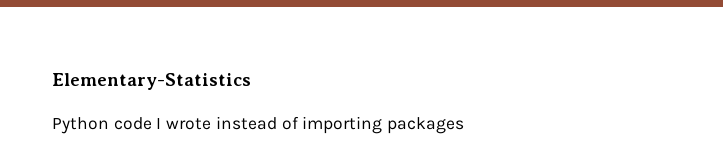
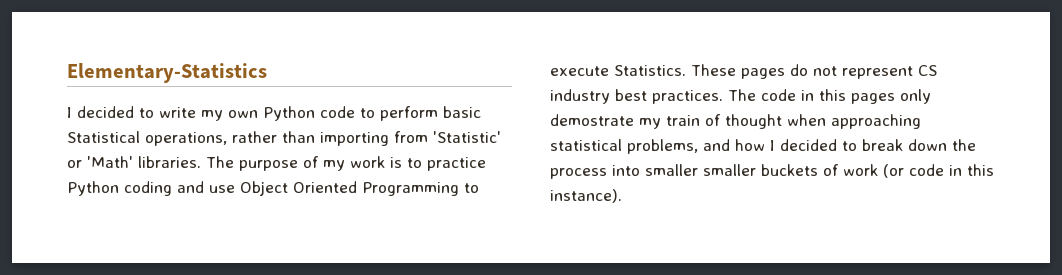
[52,116,465,134] Python code I wrote instead of importing packages -> [67,106,481,121] [67,131,501,146] [67,156,486,171] [67,181,479,196] [550,64,937,79] [550,89,931,104] [550,114,921,129] [550,139,976,154] [550,164,994,179] [550,189,622,203] I decided to write my own Python code to perform basic Statistical operations, rather than importing from 'Statistic' or 'Math' libraries. The purpose of my work is to practice Python coding and use Object Oriented Programming to execute Statistics. These pages do not represent CS industry best practices. The code in this pages only demostrate my train of thought when approaching statistical problems, and how I decided to break down the process into smaller smaller buckets of work (or code in this instance).

